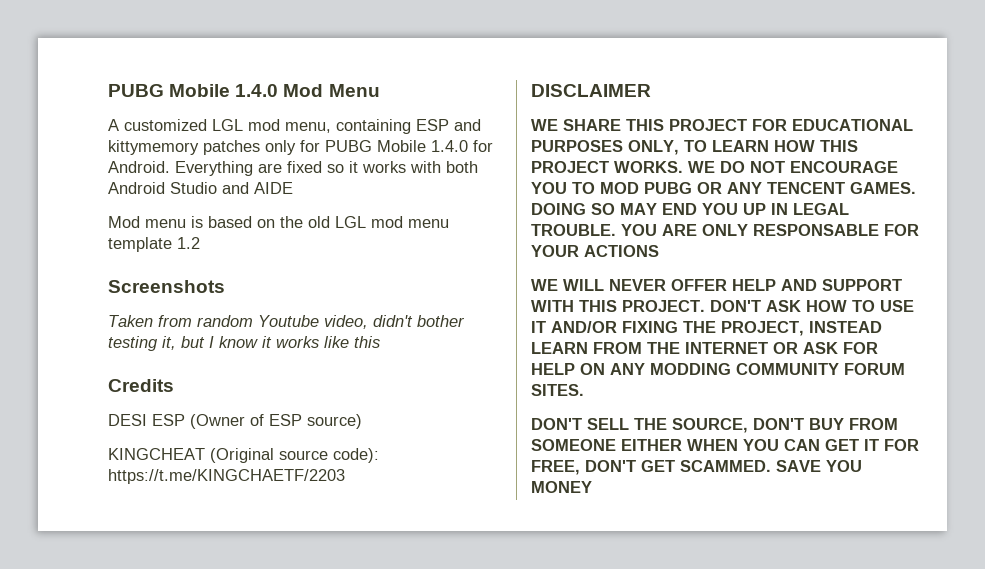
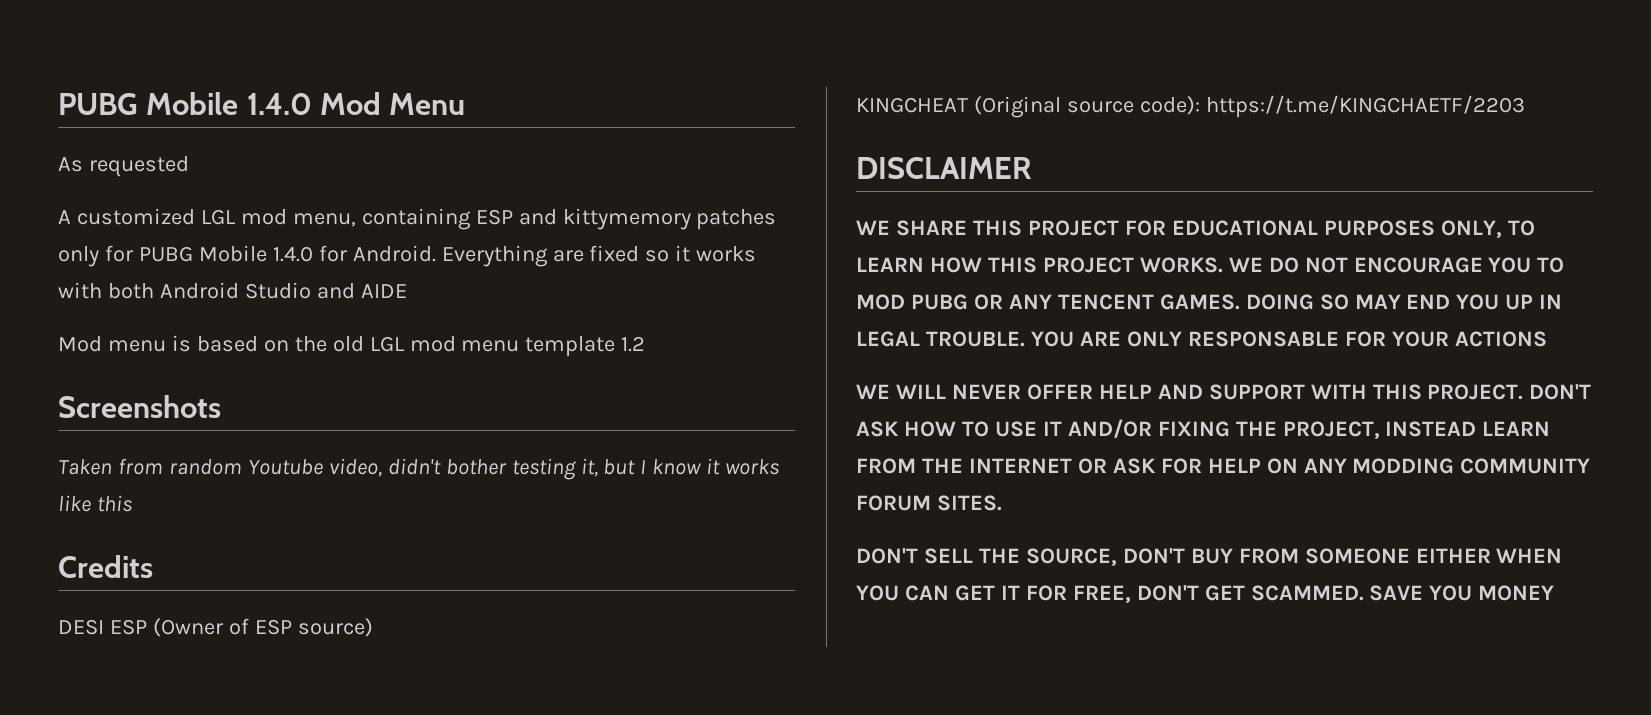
(380, 90) none -> [58,156,189,177] // As requested

